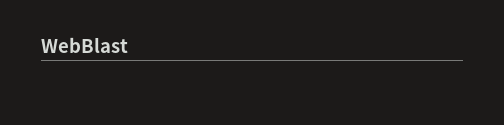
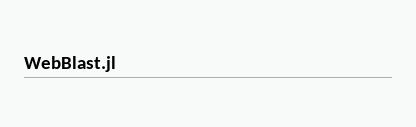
[41,37,128,53] WebBlast -> [24,56,116,72] WebBlast.jl

